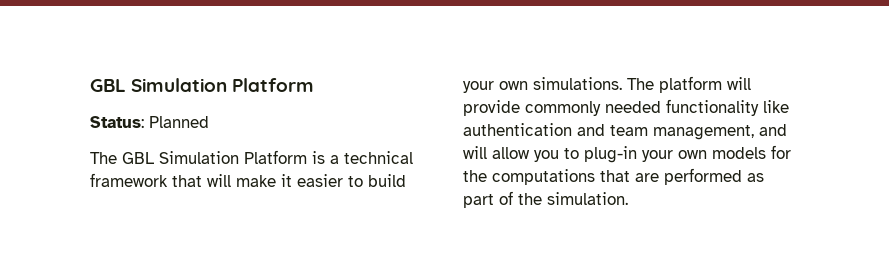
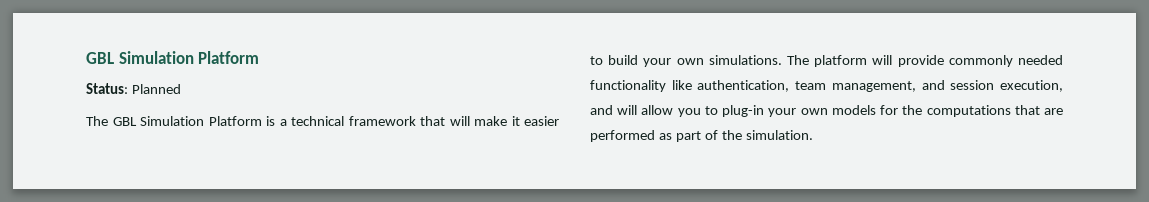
[463,123,605,136] authentication and -> [697,80,790,92] authentication,
(787, 130) none -> [950,80,1063,92] [590,105,613,115] session execution, and

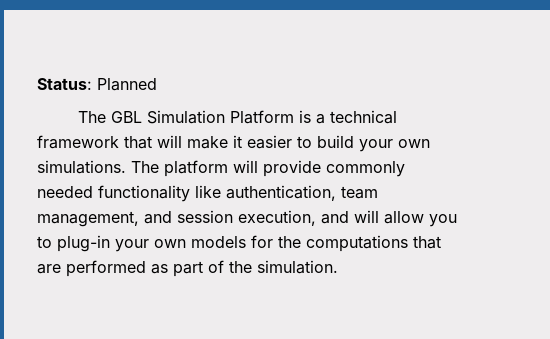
[86,51,260,64] GBL Simulation Platform // -> (37, 84) none

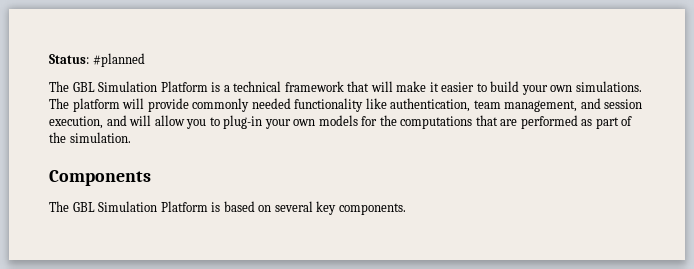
[97,78,157,91] Planned -> [92,53,145,67] #planned
(338, 267) none -> [49,170,151,186] [49,201,406,215] // Components // The GBL Simulation Platform is based on several key components.

